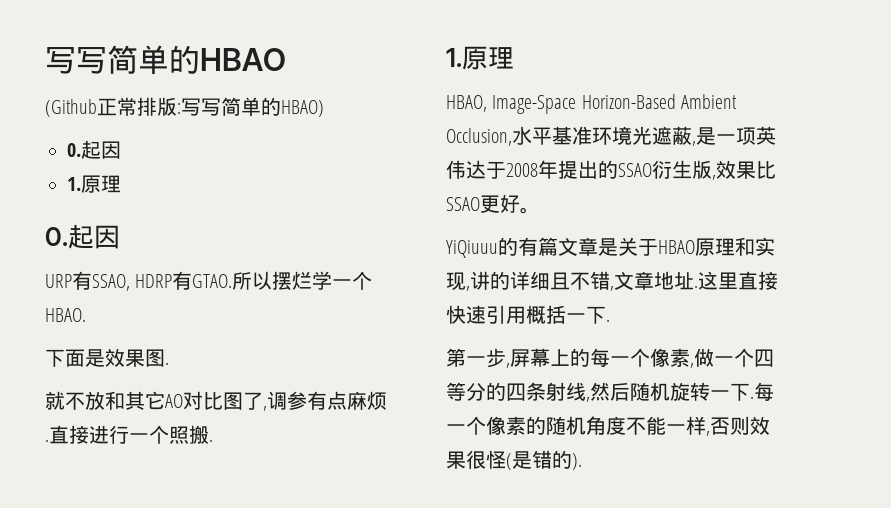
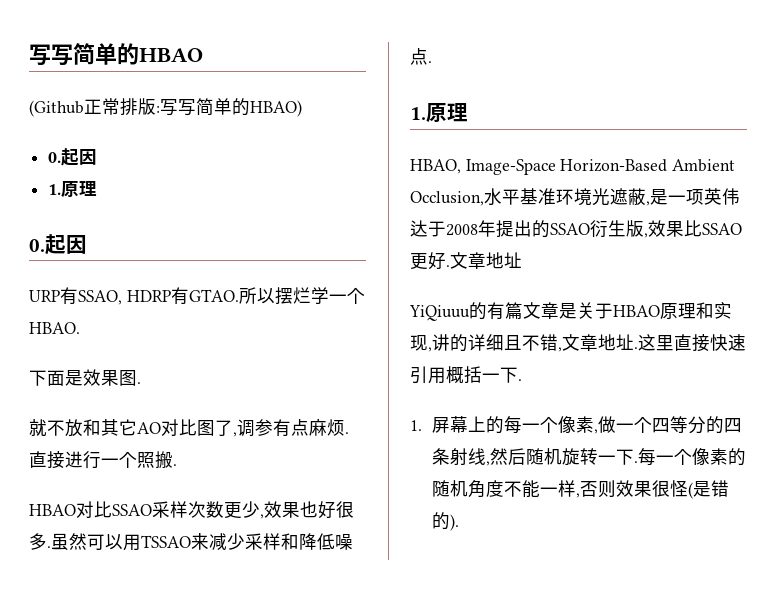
(213, 440) none -> [29,501,354,519] [29,533,353,551] [410,48,432,65] // HBAO对比SSAO采样次数更少,效果也好很多.虽然可以用TSSAO来减少采样和降低噪点.
[520,207,540,214] 。 -> [446,252,522,269] .文章地址
[446,348,510,368] 第一步, -> [410,420,422,431] 1.

